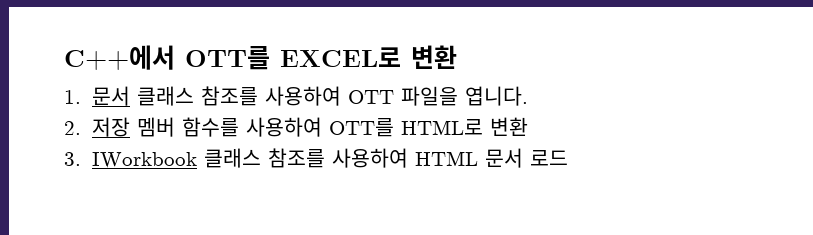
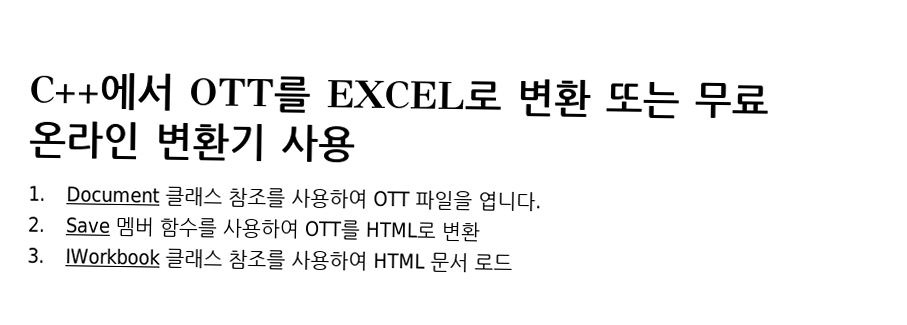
(457, 57) none -> [605,81,770,119] [29,120,356,163] 또는 무료 온라인 변환기 사용
[91,86,130,106] 문서 -> [66,186,161,204] Document
[91,117,130,137] 저장 -> [65,217,112,234] Save

